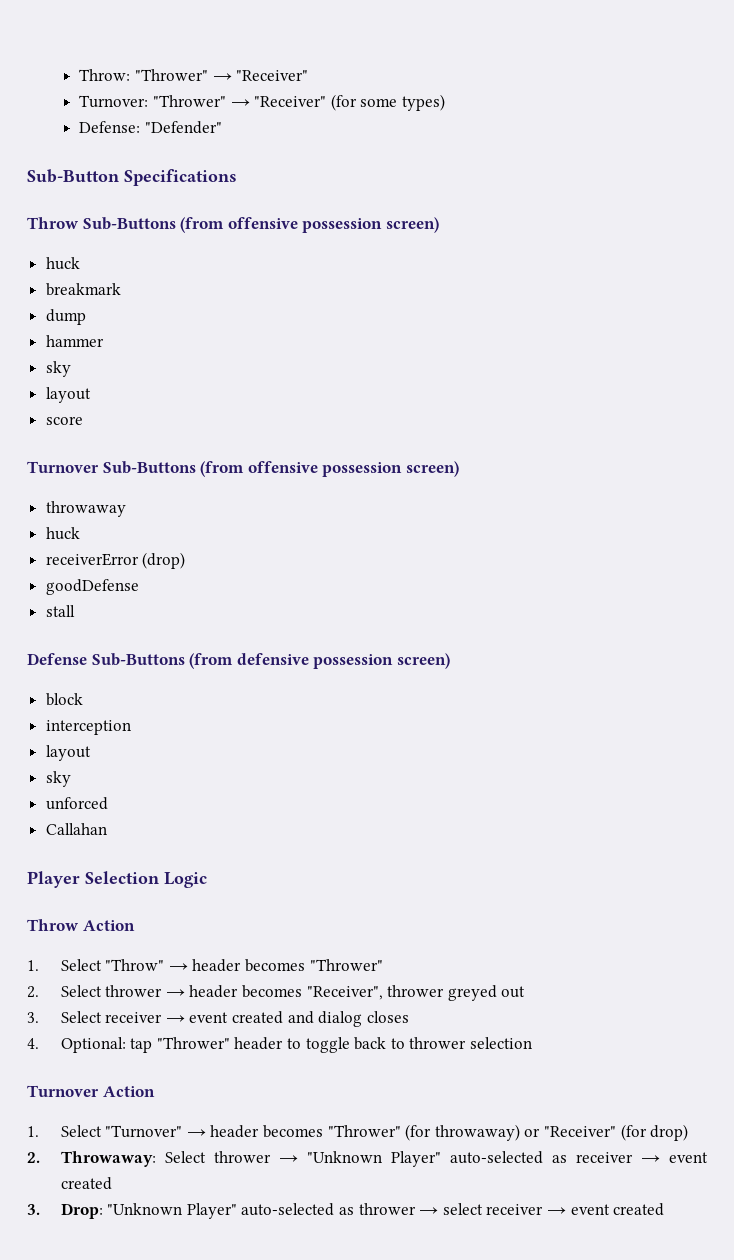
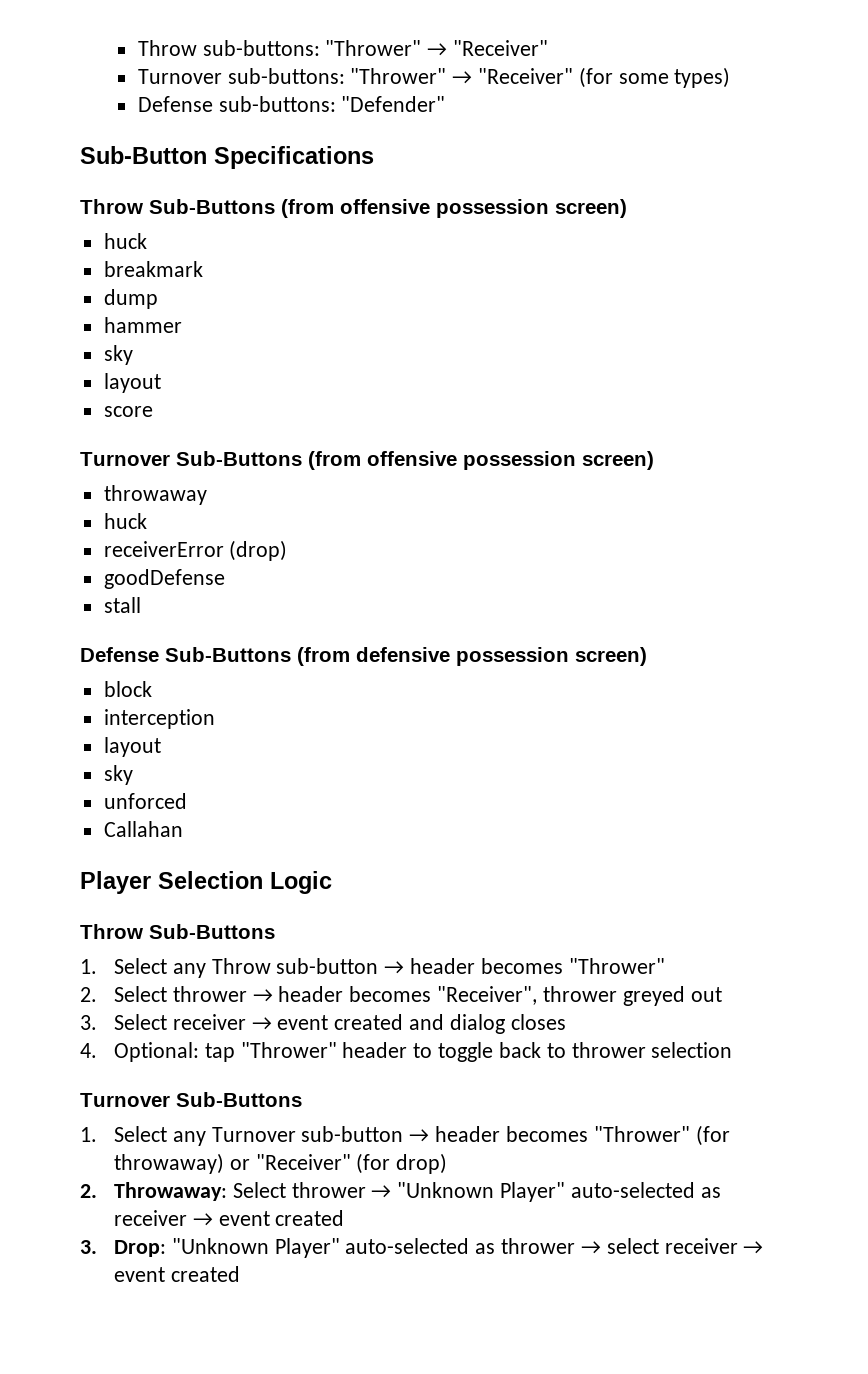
[79,69,131,81] Throw: -> [137,40,320,56] Throw sub-buttons:
[79,95,149,108] Turnover: -> [137,68,345,84] Turnover sub-buttons:
[79,121,141,133] Defense: -> [137,96,336,112] Defense sub-buttons:
[82,920,135,931] [27,959,165,971] Action // 1. Select "Throw" -> [149,924,275,939] [80,958,379,978] Sub-Buttons // 1. Select any Throw sub-button
[102,1086,155,1097] [27,1125,183,1138] Action // 1. Select "Turnover" -> [176,1092,302,1107] [80,1126,404,1146] Sub-Buttons // 1. Select any Turnover sub-button

